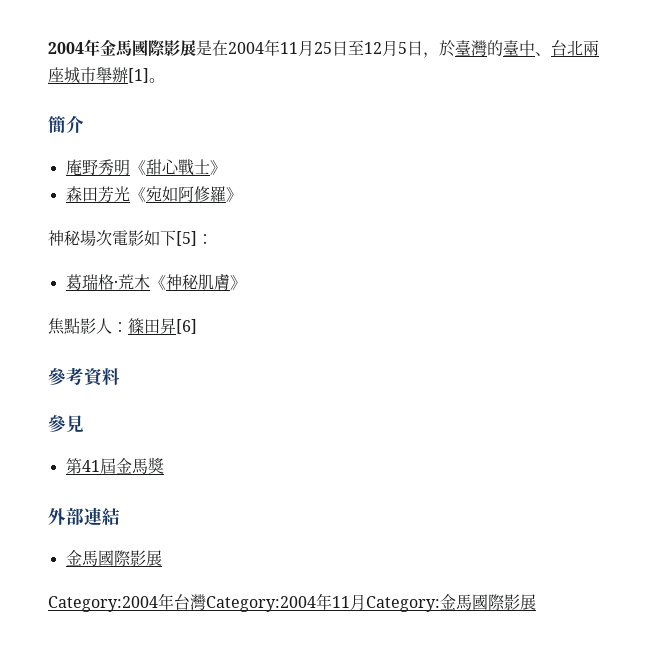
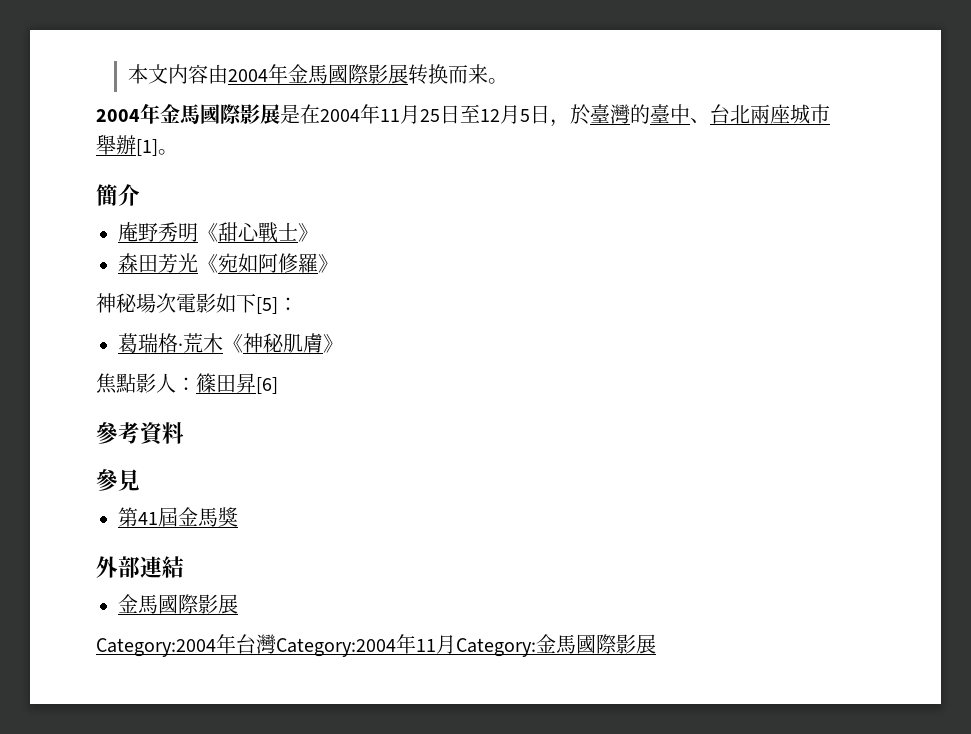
(48, 48) none -> [128,64,509,85] 本文内容由2004年金馬國際影展转换而来。 //

